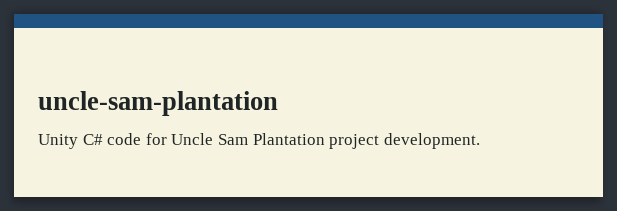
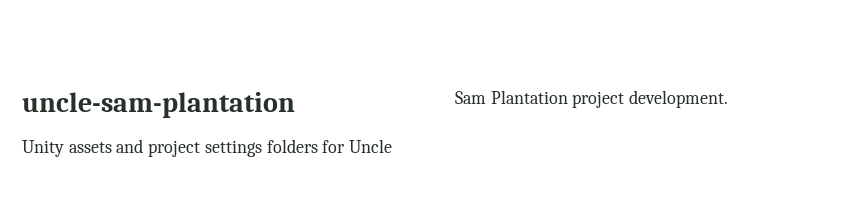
[82,133,142,145] C# code -> [68,139,318,157] assets and project settings folders

